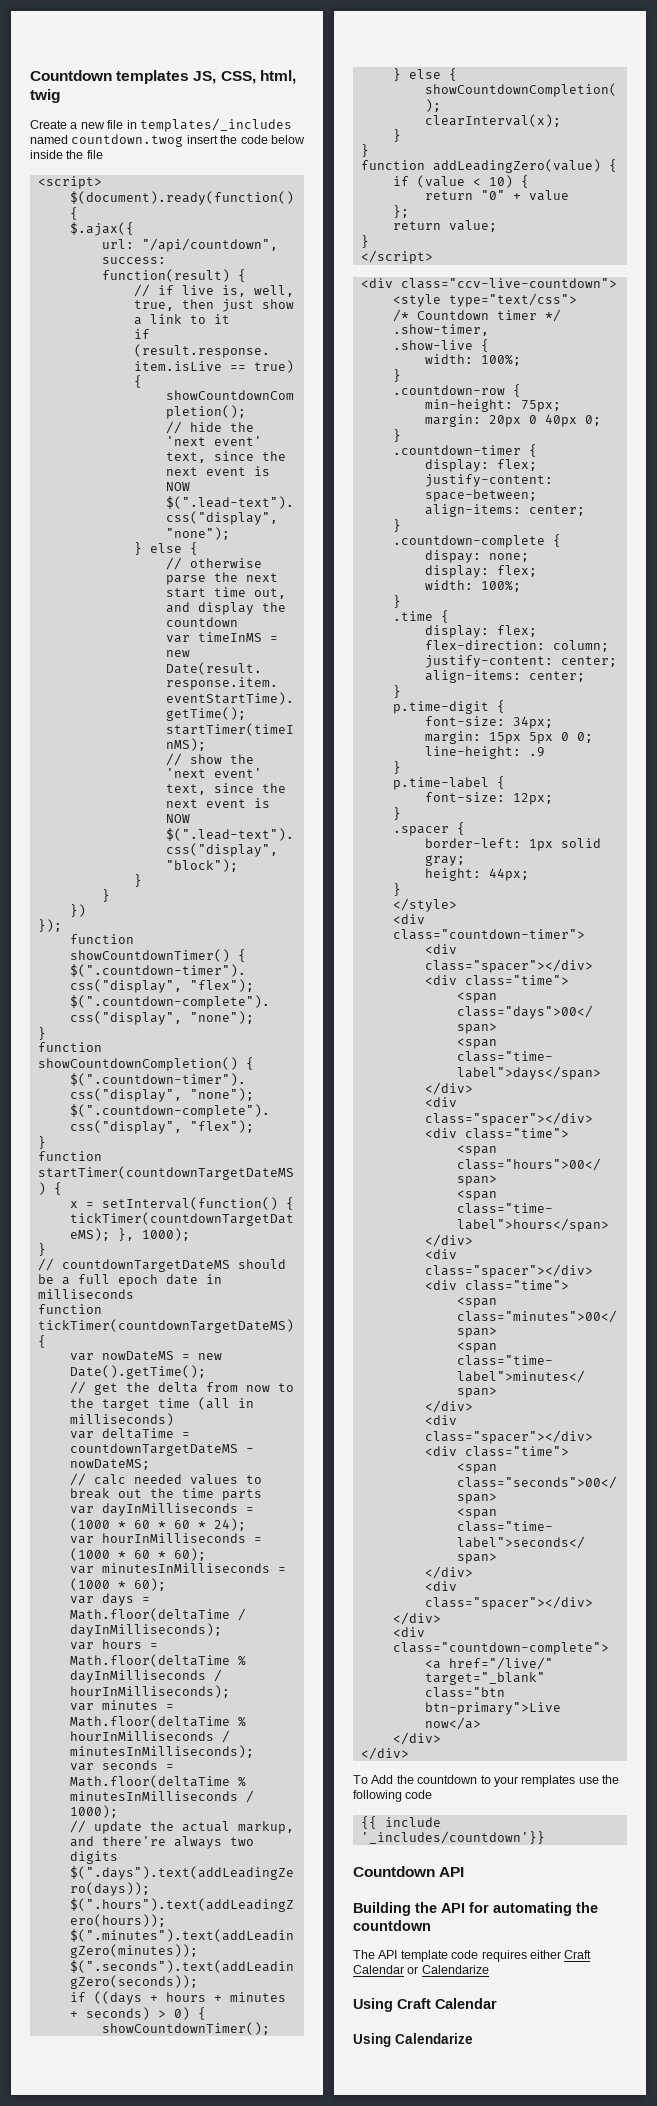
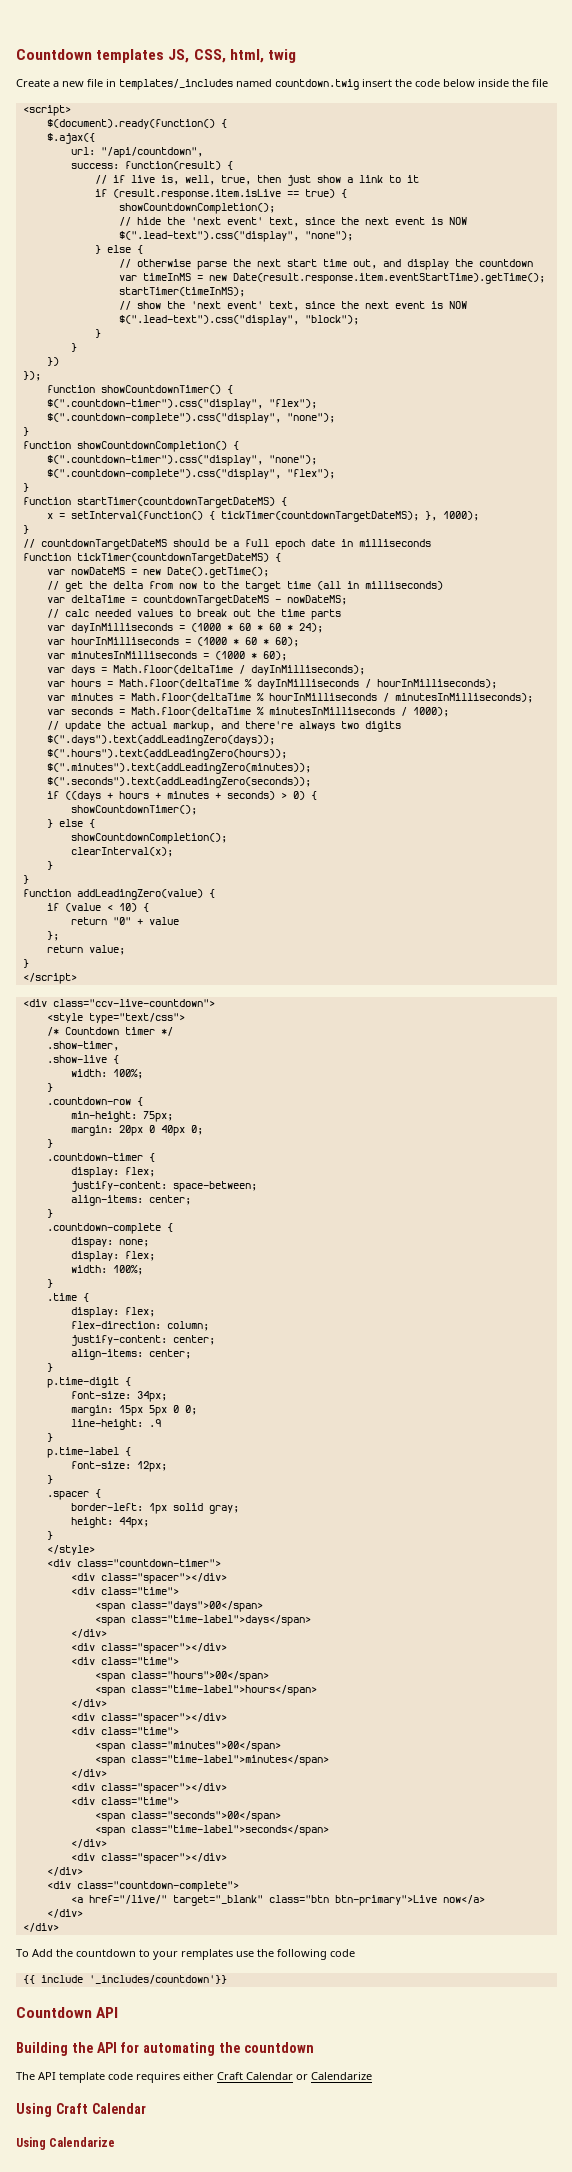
[71,134,184,147] countdown.twog -> [275,79,359,90] countdown.twig

